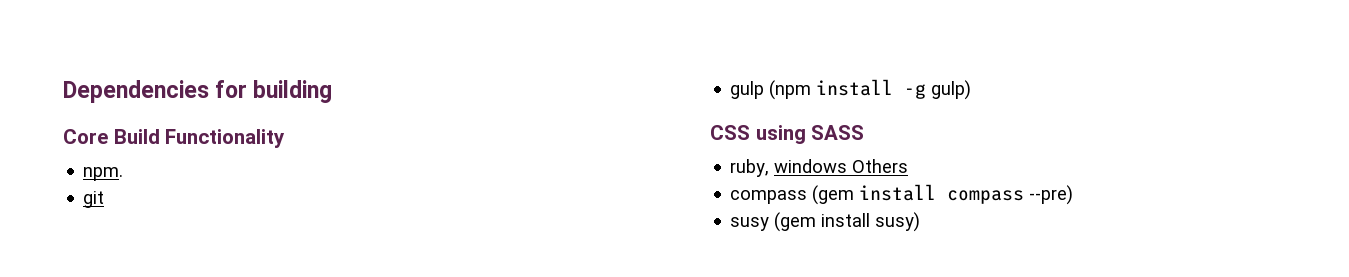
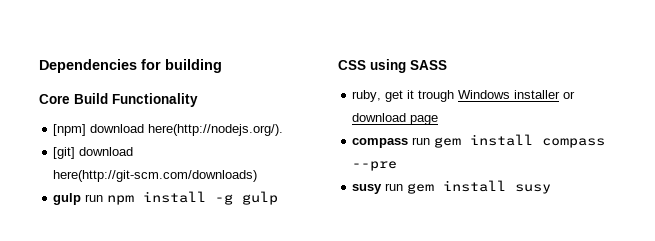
[83,167,124,181] [83,191,105,208] [730,80,812,100] npm. // git // gulp (npm -> [53,124,284,136] [53,147,134,159] [53,170,258,182] [53,193,135,205] [npm] download here(http://nodejs.org/). // [git] download here(http://git-scm.com/downloads) // gulp run npm
[931,80,972,100] gulp) -> [242,191,279,205] gulp
[774,159,909,173] [730,185,855,205] windows Others // compass (gem -> [385,90,576,102] [352,113,439,125] [352,137,462,148] get it trough Windows installer or download page // compass run gem
[1029,185,1074,205] [730,212,921,232] --pre) // susy (gem install susy) -> [352,161,398,171] [352,180,552,194] --pre // susy run gem install susy

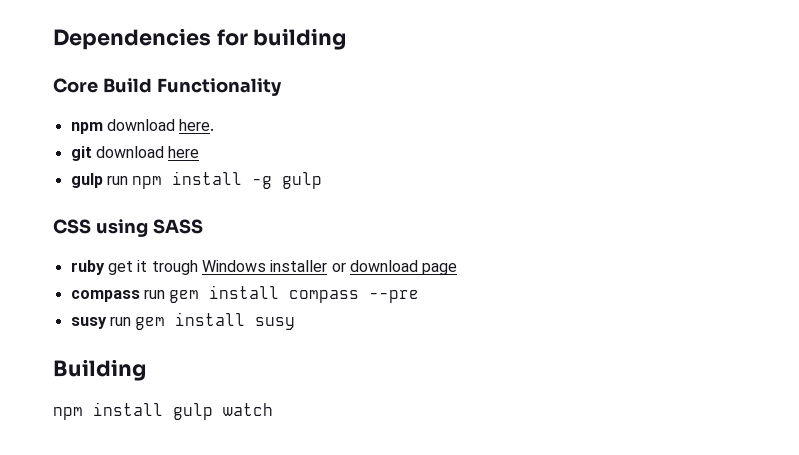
[53,124,284,136] [53,147,134,159] [53,170,258,182] [npm] download here(http://nodejs.org/). // [git] download here(http://git-scm.com/downloads) -> [70,119,215,134] [70,146,200,161] npm download here. // git download here
[352,90,382,102] ruby, -> [70,260,105,275] ruby
(552, 189) none -> [53,359,146,381] [53,402,273,420] // Building // npm install gulp watch

